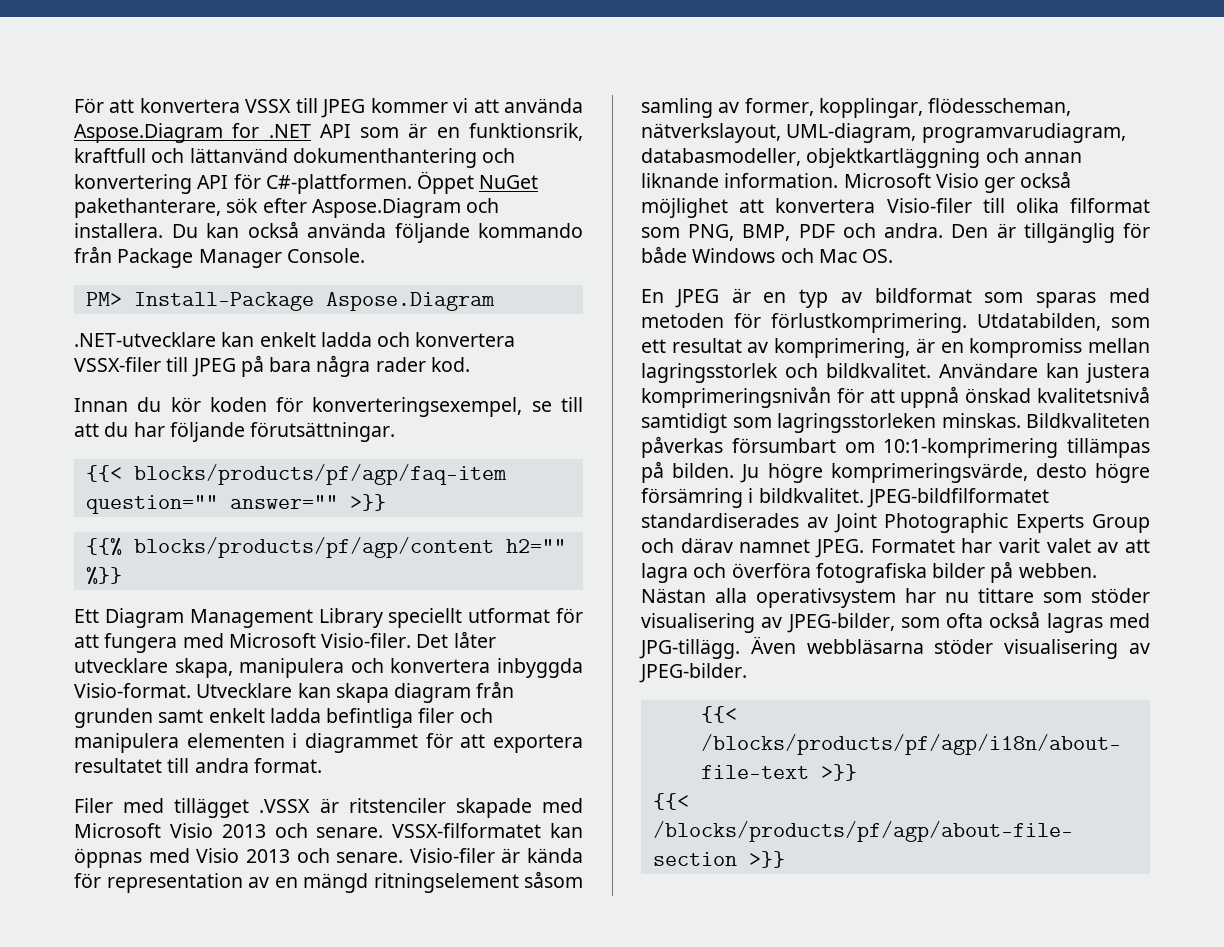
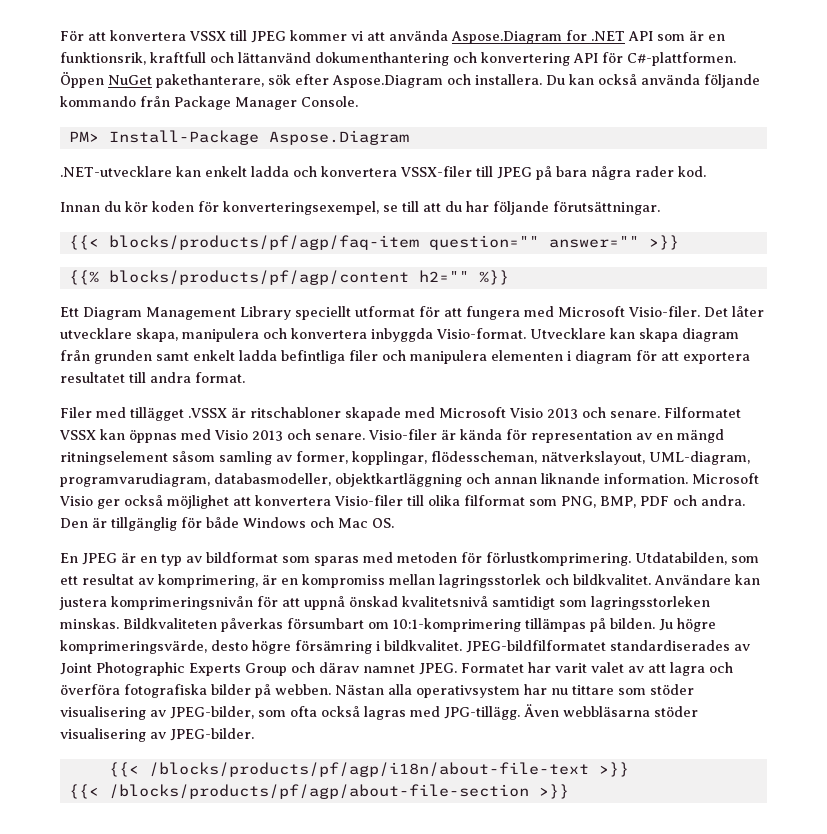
[417,171,475,194] Öppet -> [60,72,104,88] Öppen
[305,733,418,753] diagrammet -> [575,350,632,364] diagram
[348,798,446,813] ritstenciler -> [250,407,341,418] ritschabloner
[392,823,542,838] VSSX-filformatet -> [664,407,741,418] [59,430,96,440] Filformatet VSSX

